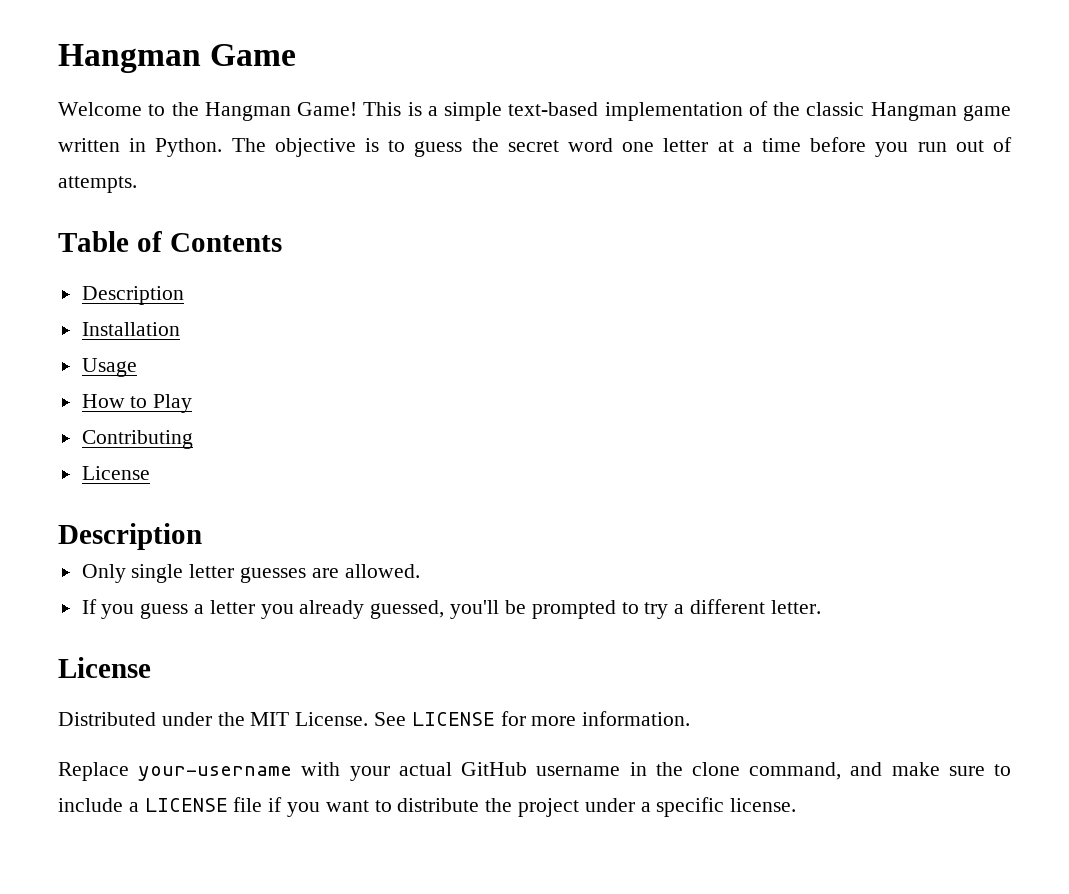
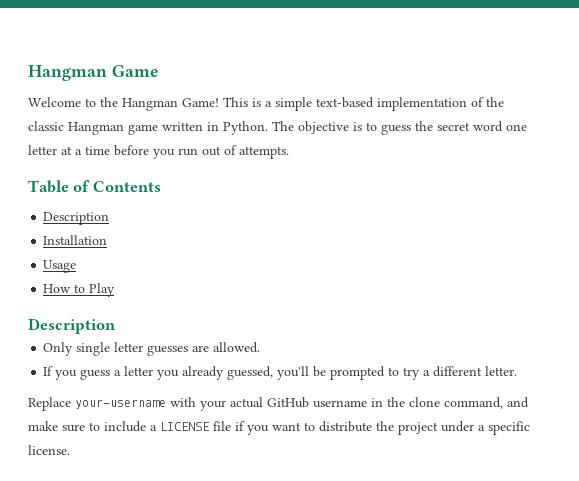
[81,430,193,449] [81,466,150,480] // Contributing // License -> (116, 290) none
[58,657,151,678] [58,711,691,726] // License // Distributed under the MIT License. See LICENSE for more information. -> (518, 371) none

